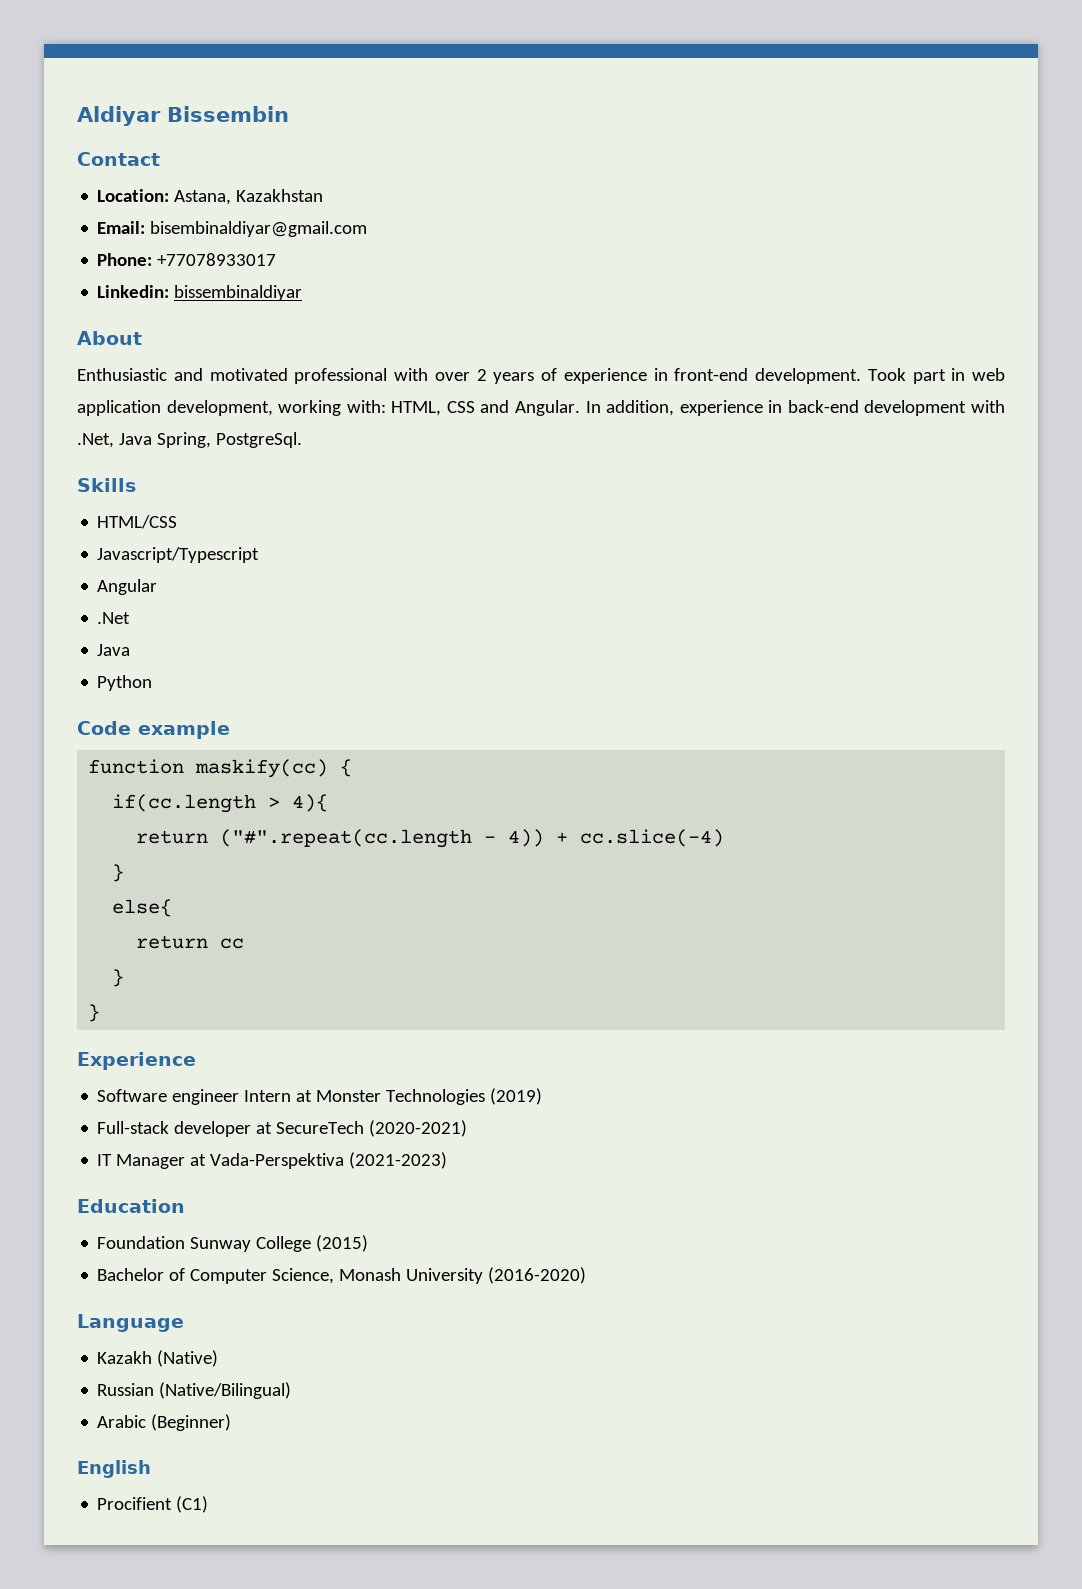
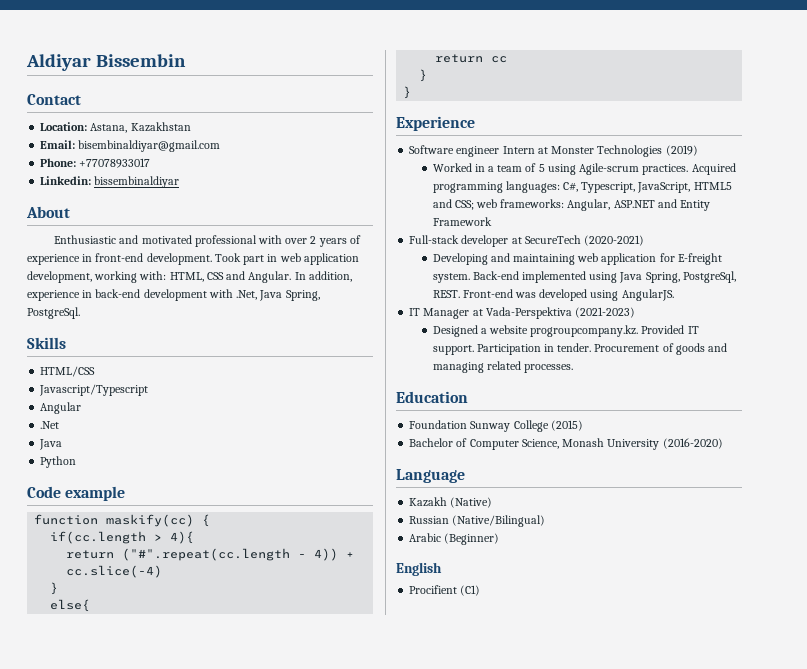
(543, 1096) none -> [432,163,736,175] [432,181,732,193] [432,199,711,211] [432,217,492,226] // Worked in a team of 5 using Agile-scrum practices. Acquired programming languages: C#, Typescript, JavaScript, HTML5 and CSS; web frameworks: Angular, ASP.NET and Entity Framework
(468, 1128) none -> [432,253,722,265] [432,271,736,283] [432,289,674,301] // Developing and maintaining web application for E-freight system. Back-end implemented using Java Spring, PostgreSql, REST. Front-end was developed using AngularJS.
(448, 1160) none -> [432,325,699,337] [432,343,728,355] [432,361,573,373] // Designed a website progroupcompany.kz. Provided IT support. Participation in tender. Procurement of goods and managing related processes.

